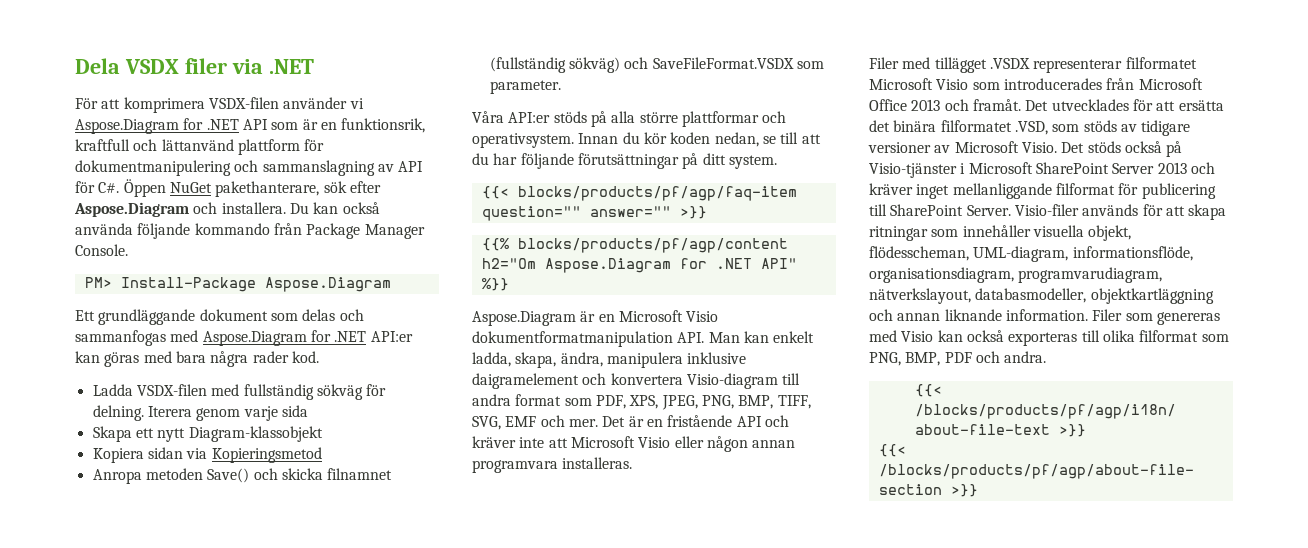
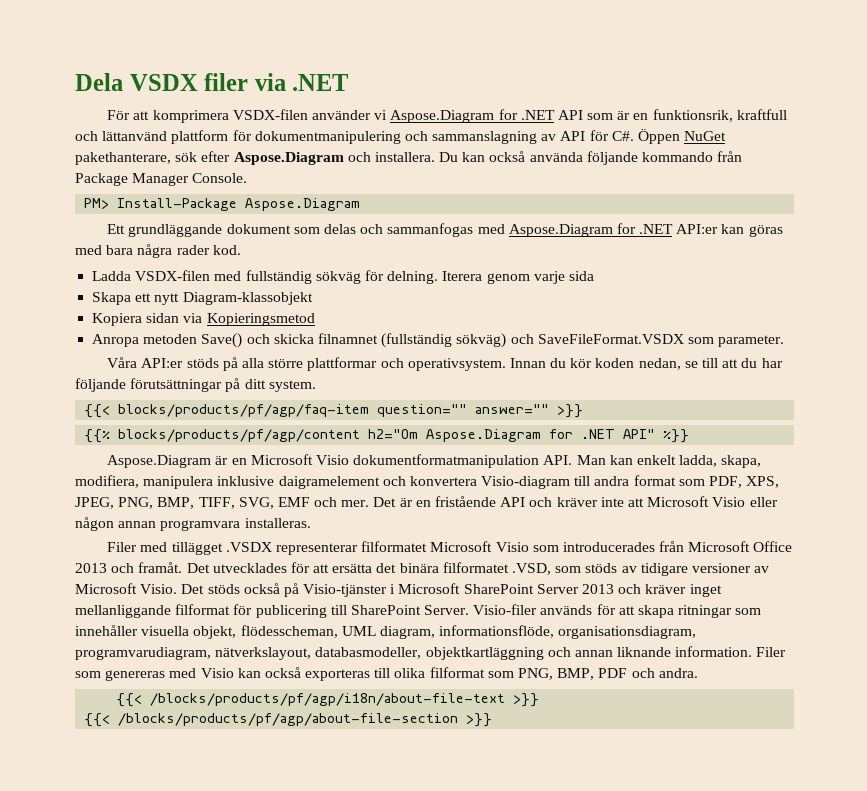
[560,352,603,367] ändra, -> [75,475,139,488] modifiera,
[973,246,1069,262] UML-diagram, -> [341,626,435,639] UML diagram,

